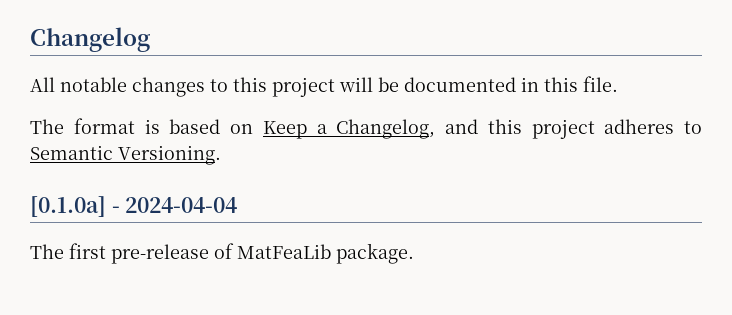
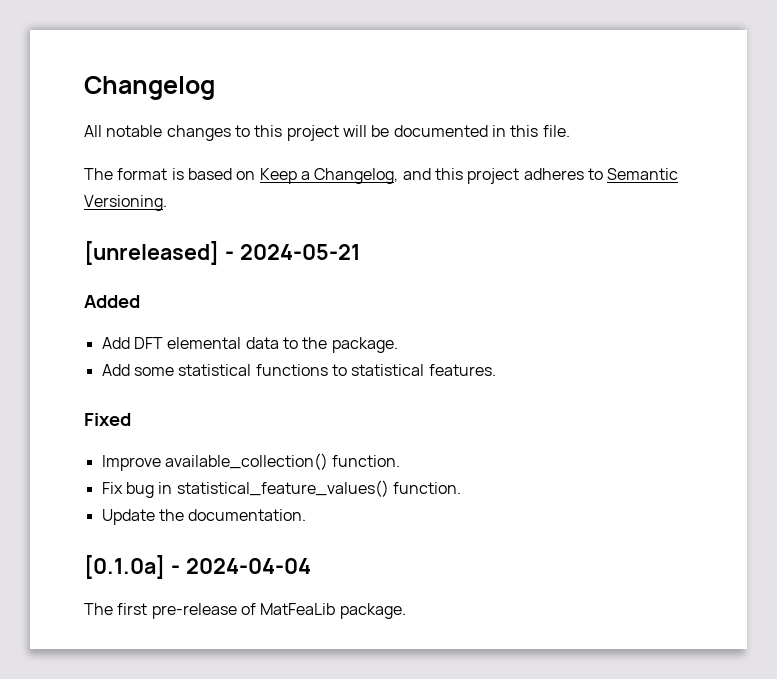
(221, 155) none -> [84,241,360,265] [84,295,140,308] [101,337,398,353] [101,364,496,376] [84,413,131,426] [101,453,401,471] [101,480,461,498] [101,509,307,525] // [unreleased] - 2024-05-21 // Added // Add DFT elemental data to the package. // Add some statistical functions to statistical features. // Fixed // Improve available_collection() function. // Fix bug in statistical_feature_values() function. // Update the documentation.

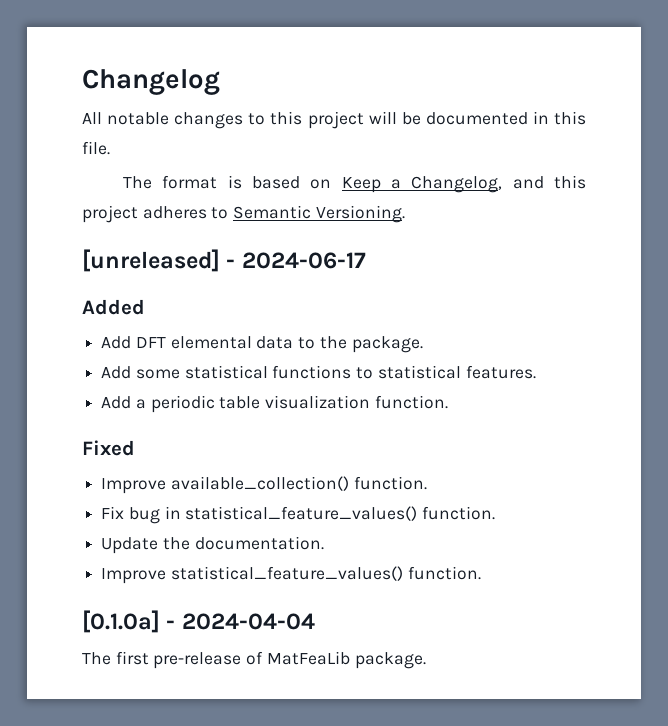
[239,244,360,260] 2024-05-21 -> [241,252,366,269] 2024-06-17
(496, 370) none -> [101,395,448,413] // Add a periodic table visualization function.
(307, 515) none -> [101,566,481,584] // Improve statistical_feature_values() function.

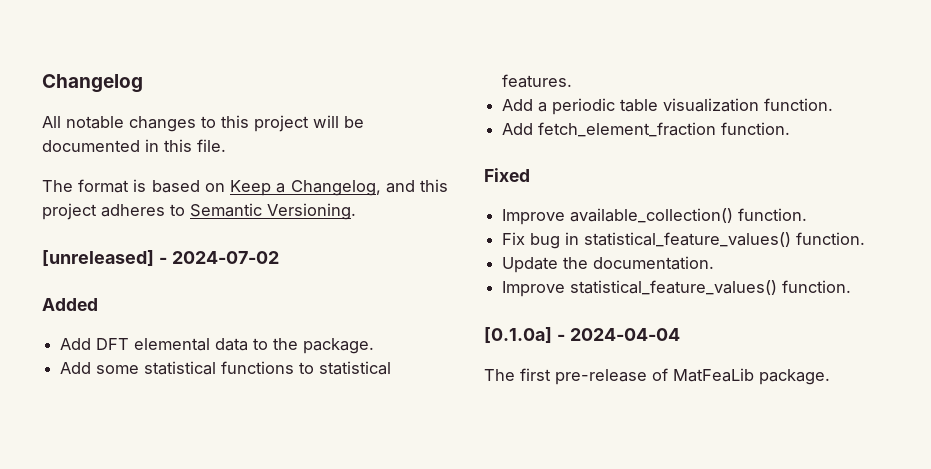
[241,252,366,269] 2024-06-17 -> [171,251,279,264] 2024-07-02
(448, 402) none -> [502,122,791,137] // Add fetch_element_fraction function.

